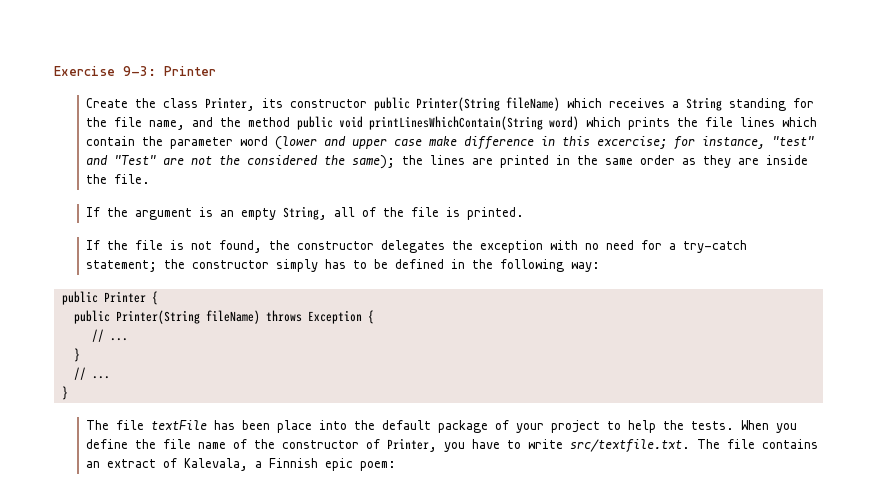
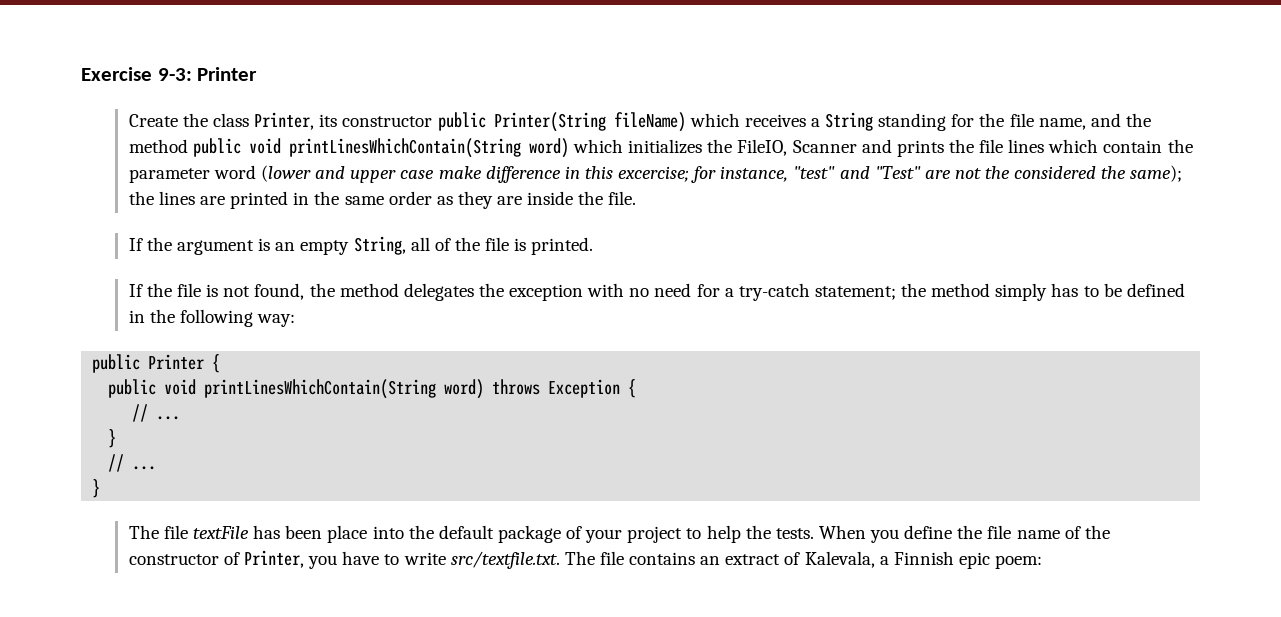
(622, 122) none -> [628,139,892,156] initializes the FileIO, Scanner and
[297,241,375,250] constructor -> [339,283,399,297] method
[192,260,270,269] constructor -> [931,283,991,297] method
[115,310,260,324] Printer(String fileName) -> [164,379,485,399] void printLinesWhichContain(String word)

